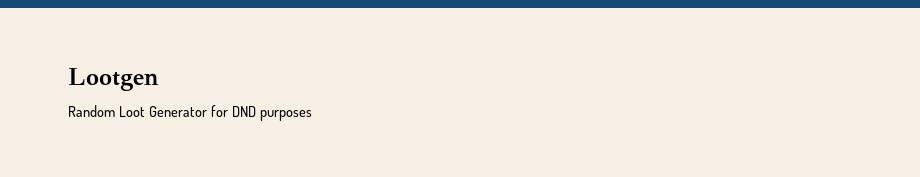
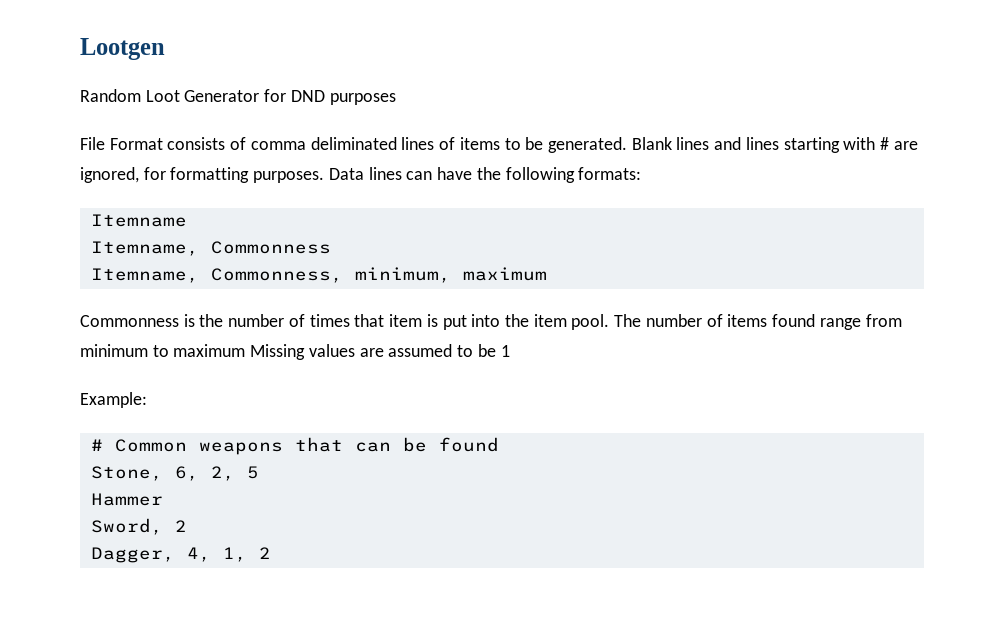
(312, 115) none -> [80,137,918,153] [80,167,642,183] [90,214,187,227] [90,241,331,256] [90,267,547,283] [80,314,902,330] [80,344,510,360] [80,392,147,408] [90,437,499,455] [90,466,259,481] [90,493,163,506] [90,518,187,535] [90,547,271,563] // File Format consists of comma deliminated lines of items to be generated. Blank lines and lines starting with # are ignored, for formatting purposes. Data lines can have the following formats: // Itemname // Itemname, Commonness // Itemname, Commonness, minimum, maximum // Commonness is the number of times that item is put into the item pool. The number of items found range from minimum to maximum Missing values are assumed to be 1 // Example: // # Common weapons that can be found // Stone, 6, 2, 5 // Hammer // Sword, 2 // Dagger, 4, 1, 2

